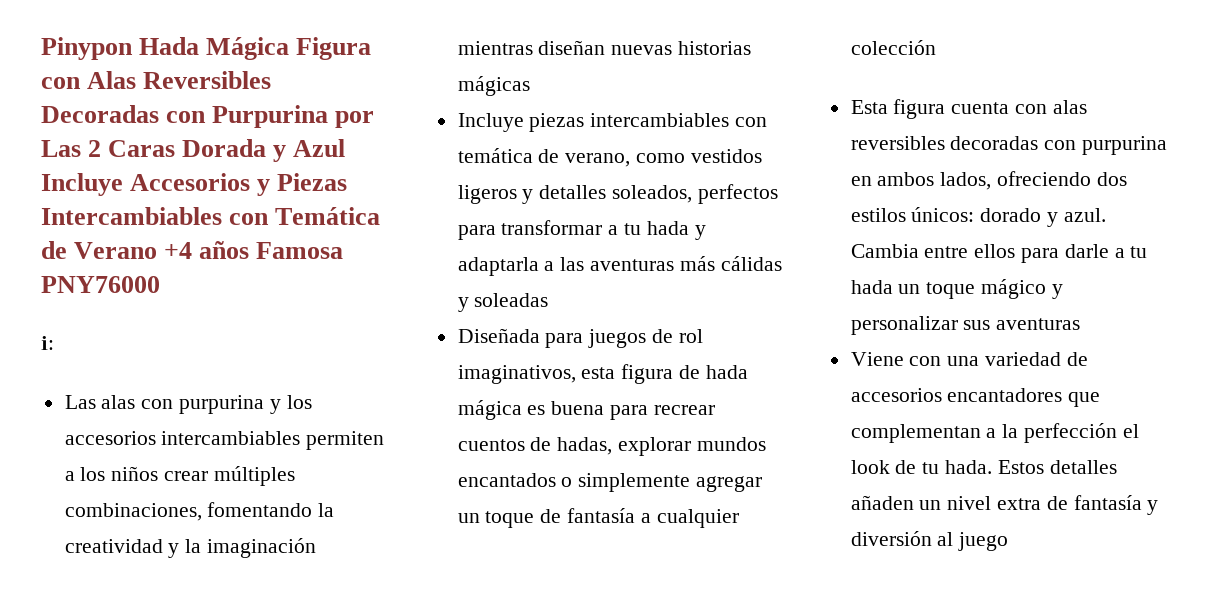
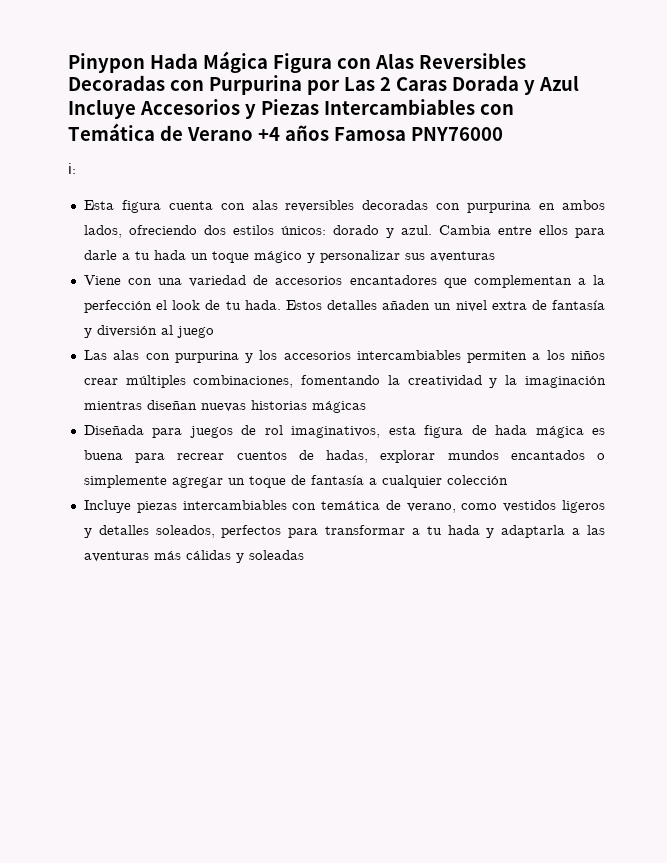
[64,395,312,414] [64,431,385,450] [64,466,295,486] [64,502,335,521] [64,538,317,558] [457,40,752,55] [457,76,530,96] [457,113,768,132] [457,148,762,167] [457,184,778,204] [457,220,706,240] [457,256,782,276] [457,293,549,312] [457,328,703,348] [457,364,748,384] [457,400,715,420] [457,437,766,456] [457,473,763,492] [457,508,739,528] [850,40,936,55] // Las alas con purpurina y los accesorios intercambiables permiten a los niños crear múltiples combinaciones, fomentando la creatividad y la imaginación mientras diseñan nuevas historias mágicas // Incluye piezas intercambiables con temática de verano, como vestidos ligeros y detalles soleados, perfectos para transformar a tu hada y adaptarla a las aventuras más cálidas y soleadas // Diseñada para juegos de rol imaginativos, esta figura de hada mágica es buena para recrear cuentos de hadas, explorar mundos encantados o simplemente agregar un toque de fantasía a cualquier colección -> (76, 168) none
(1009, 541) none -> [83,350,605,363] [83,375,607,388] [83,400,366,413] [83,425,605,438] [83,450,605,463] [83,475,508,488] [83,500,605,513] [83,525,605,538] [83,550,304,563] // Las alas con purpurina y los accesorios intercambiables permiten a los niños crear múltiples combinaciones, fomentando la creatividad y la imaginación mientras diseñan nuevas historias mágicas // Diseñada para juegos de rol imaginativos, esta figura de hada mágica es buena para recrear cuentos de hadas, explorar mundos encantados o simplemente agregar un toque de fantasía a cualquier colección // Incluye piezas intercambiables con temática de verano, como vestidos ligeros y detalles soleados, perfectos para transformar a tu hada y adaptarla a las aventuras más cálidas y soleadas

